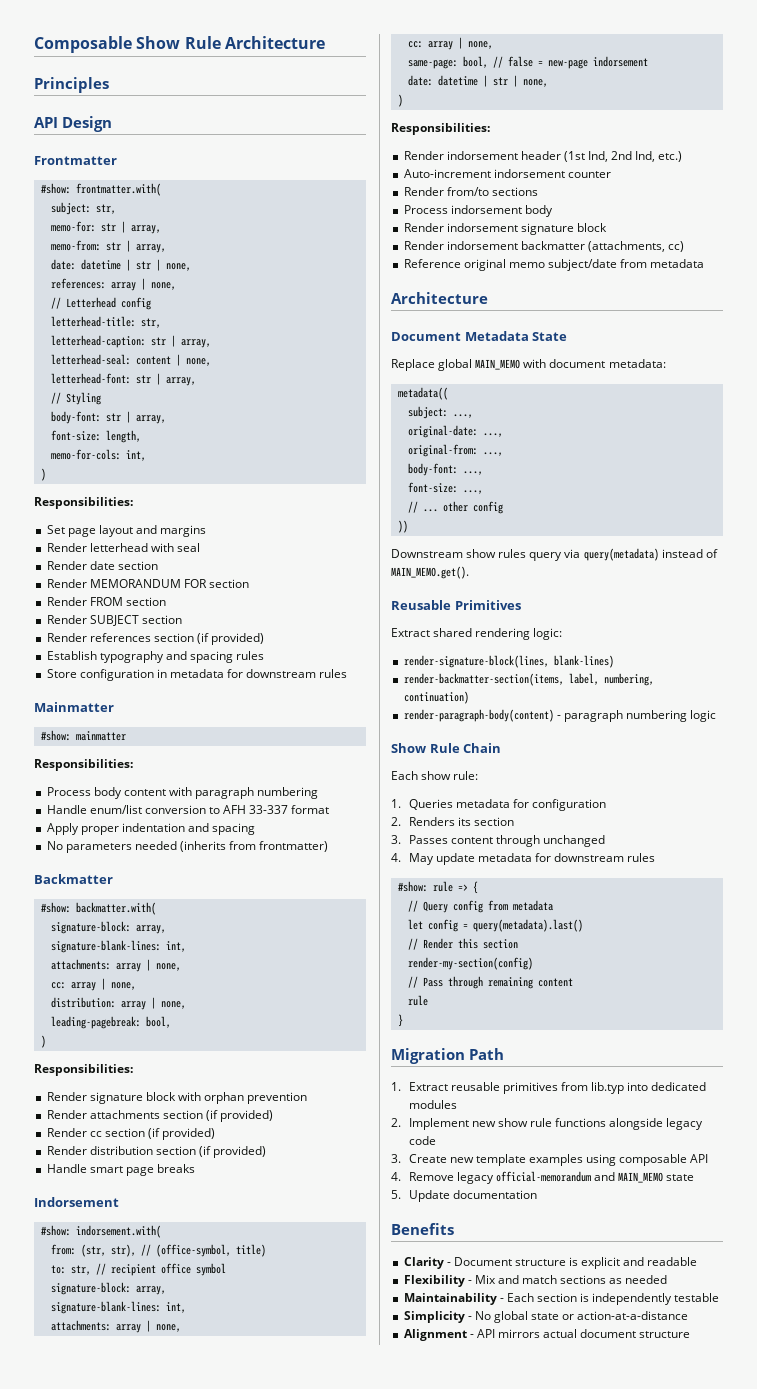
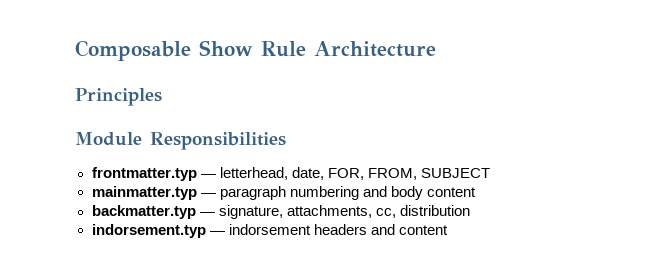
[34,116,112,132] [34,156,117,165] [40,183,161,196] [50,202,116,215] [50,221,161,234] [50,240,166,253] [50,259,191,271] [50,278,176,291] [50,297,151,310] [50,316,161,328] [50,335,211,348] [50,354,211,366] [50,373,196,386] [50,392,101,405] [50,411,166,424] [50,430,141,443] [50,449,146,461] [40,468,46,481] [34,497,133,509] [46,525,207,537] [46,543,200,552] [46,561,158,570] [46,579,249,588] [46,597,166,606] [46,615,182,626] [46,633,265,645] [46,651,265,663] [46,669,348,681] [34,702,114,712] [40,730,126,741] [34,759,133,771] [46,787,319,799] [46,805,330,814] [46,823,256,835] [46,841,329,853] [34,874,113,884] [40,902,156,915] [50,921,166,934] [50,940,186,953] [50,959,181,972] [50,978,136,991] [50,997,186,1010] [50,1016,171,1029] [40,1035,46,1048] [34,1064,133,1076] [46,1092,308,1104] [46,1110,274,1122] [46,1128,216,1140] [46,1146,267,1158] [46,1164,195,1176] [34,1197,119,1207] [40,1225,161,1238] [50,1244,266,1257] [50,1263,226,1276] [50,1282,166,1295] [50,1301,186,1314] [50,1320,181,1333] [407,37,493,50] [407,56,648,69] [407,75,548,87] [397,94,403,107] [391,123,490,135] [403,151,683,162] [403,169,611,178] [403,187,538,196] [403,205,553,217] [403,223,607,235] [403,241,685,252] [403,259,705,271] [391,292,488,304] [391,331,568,341] [391,359,666,371] [397,387,448,400] [407,406,473,419] [407,425,503,438] [407,444,503,457] [407,463,483,476] [407,482,483,494] [407,501,503,514] [397,520,408,533] [391,548,718,561] [391,566,469,579] [391,600,521,610] [391,628,563,640] [403,655,614,668] [403,673,654,686] [403,691,469,704] [403,709,717,722] [391,743,502,753] [391,771,479,780] [391,799,607,811] [391,817,515,826] [391,835,606,847] [391,853,656,865] [397,881,478,894] [407,900,553,913] [407,919,583,932] [407,938,518,950] [407,957,533,970] [407,976,573,989] [407,995,428,1006] [397,1014,403,1027] [391,1048,504,1064] [391,1082,707,1094] [408,1100,457,1109] [391,1118,704,1130] [408,1136,436,1145] [391,1154,709,1166] [391,1171,695,1184] [391,1190,537,1202] [391,1223,454,1235] [403,1257,698,1269] [403,1275,668,1287] [403,1293,720,1305] [403,1311,689,1323] [403,1329,691,1341] API Design // Frontmatter // #show: frontmatter.with( // subject: str, // memo-for: str | array, // memo-from: str | array, // date: datetime | str | none, // references: array | none, // // Letterhead config // letterhead-title: str, // letterhead-caption: str | array, // letterhead-seal: content | none, // letterhead-font: str | array, // // Styling // body-font: str | array, // font-size: length, // memo-for-cols: int, // ) // Responsibilities: // Set page layout and margins // Render letterhead with seal // Render date section // Render MEMORANDUM FOR section // Render FROM section // Render SUBJECT section // Render references section (if provided) // Establish typography and spacing rules // Store configuration in metadata for downstream rules // Mainmatter // #show: mainmatter // Responsibilities: // Process body content with paragraph numbering // Handle enum/list conversion to AFH 33-337 format // Apply proper indentation and spacing // No parameters needed (inherits from frontmatter) // Backmatter // #show: backmatter.with( // signature-block: array, // signature-blank-lines: int, // attachments: array | none, // cc: array | none, // distribution: array | none, // leading-pagebreak: bool, // ) // Responsibilities: // Render signature block with orphan prevention // Render attachments section (if provided) // Render cc section (if provided) // Render distribution section (if provided) // Handle smart page breaks // Indorsement // #show: indorsement.with( // from: (str, str), // (office-symbol, title) // to: str, // recipient office symbol // signature-block: array, // signature-blank-lines: int, // attachments: array | none, // cc: array | none, // same-page: bool, // false = new-page indorsement // date: datetime | str | none, // ) // Responsibilities: // Render indorsement header (1st Ind, 2nd Ind, etc.) // Auto-increment indorsement counter // Render from/to sections // Process indorsement body // Render indorsement signature block // Render indorsement backmatter (attachments, cc) // Reference original memo subject/date from metadata // Architecture // Document Metadata State // Replace global MAIN_MEMO with document metadata: // metadata(( // subject: ..., // original-date: ..., // original-from: ..., // body-font: ..., // font-size: ..., // // ... other config // )) // Downstream show rules query via query(metadata) instead of MAIN_MEMO.get(). // Reusable Primitives // Extract shared rendering logic: // render-signature-block(lines, blank-lines) // render-backmatter-section(items, label, numbering, continuation) // render-paragraph-body(content) - paragraph numbering logic // Show Rule Chain // Each show rule: // 1. Queries metadata for configuration // 2. Renders its section // 3. Passes content through unchanged // 4. May update metadata for downstream rules // #show: rule => { // // Query config from metadata // let config = query(metadata).last() // // Render this section // render-my-section(config) // // Pass through remaining content // rule // } // Migration Path // 1. Extract reusable primitives from lib.typ into dedicated modules // 2. Implement new show rule functions alongside legacy code // 3. Create new template examples using composable API // 4. Remove legacy official-memorandum and MAIN_MEMO state // 5. Update documentation // Benefits // Clarity - Document structure is explicit and readable // Flexibility - Mix and match sections as needed // Maintainability - Each section is independently testable // Simplicity - No global state or action-at-a-distance // Alignment - API mirrors actual document structure -> [75,132,286,150] [91,167,490,181] [91,186,476,200] [91,205,470,219] [91,224,448,238] Module Responsibilities // frontmatter.typ — letterhead, date, FOR, FROM, SUBJECT // mainmatter.typ — paragraph numbering and body content // backmatter.typ — signature, attachments, cc, distribution // indorsement.typ — indorsement headers and content

